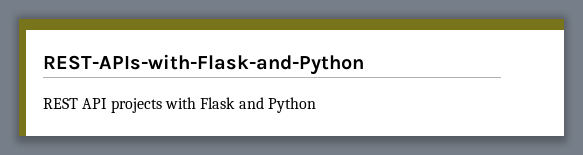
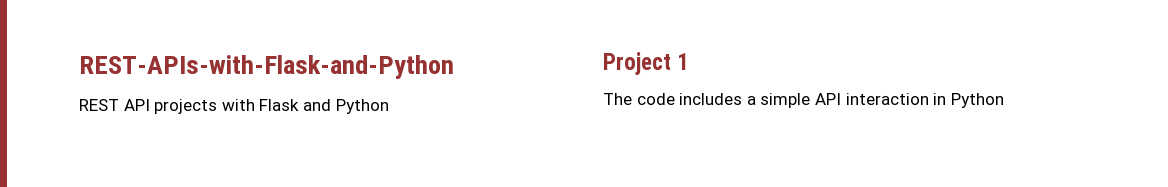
(316, 105) none -> [603,52,690,75] [603,93,1004,108] // Project 1 // The code includes a simple API interaction in Python

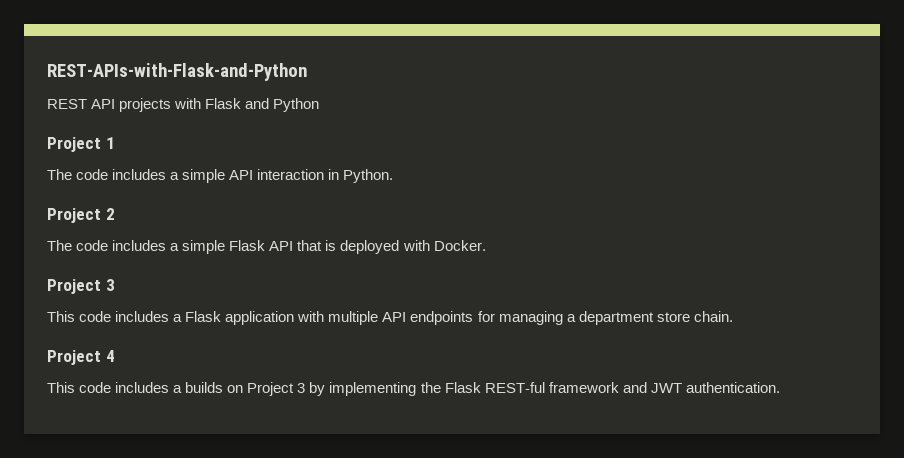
[950,93,1004,108] Python -> [343,169,394,183] [47,208,115,223] [47,240,486,254] [47,279,115,294] [47,311,733,325] [47,350,115,365] [47,382,780,396] Python. // Project 2 // The code includes a simple Flask API that is deployed with Docker. // Project 3 // This code includes a Flask application with multiple API endpoints for managing a department store chain. // Project 4 // This code includes a builds on Project 3 by implementing the Flask REST-ful framework and JWT authentication.

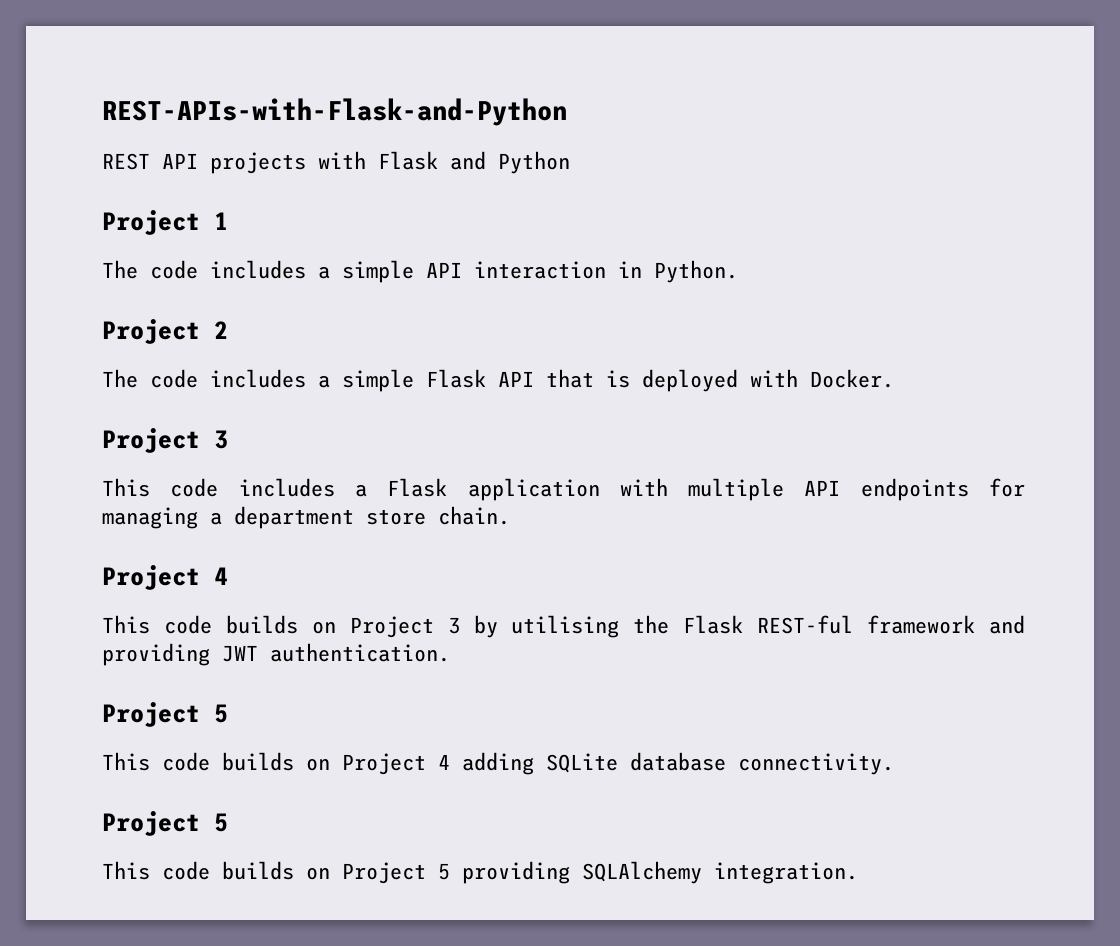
[115,382,183,393] includes a -> (212, 624) none
[329,382,417,396] implementing -> [511,615,620,638] utilising
(647, 387) none -> [102,643,210,666] providing
(780, 387) none -> [102,702,228,727] [102,752,894,775] [102,811,228,836] [102,861,858,884] // Project 5 // This code builds on Project 4 adding SQLite database connectivity. // Project 5 // This code builds on Project 5 providing SQLAlchemy integration.

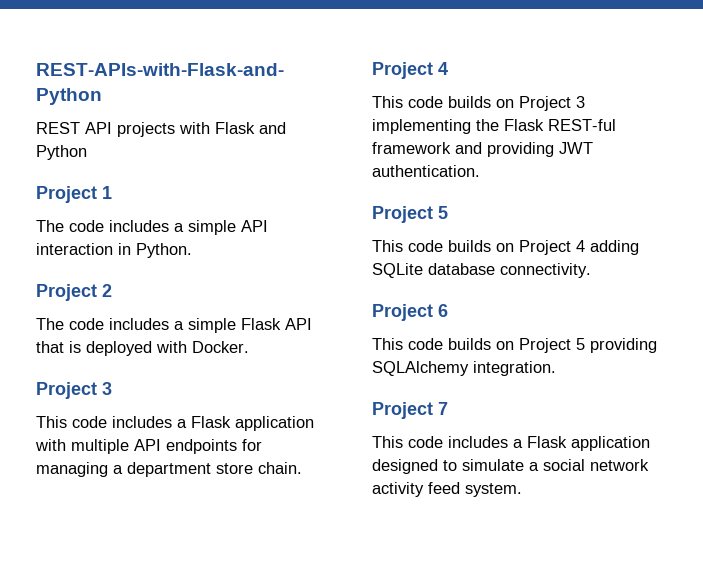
[473,615,620,638] by utilising -> [372,119,471,134] implementing
[214,813,228,832] 5 -> [438,304,448,317] 6
(858, 873) none -> [372,402,448,419] [372,436,650,451] [372,459,649,474] [372,482,522,497] // Project 7 // This code includes a Flask application designed to simulate a social network activity feed system.

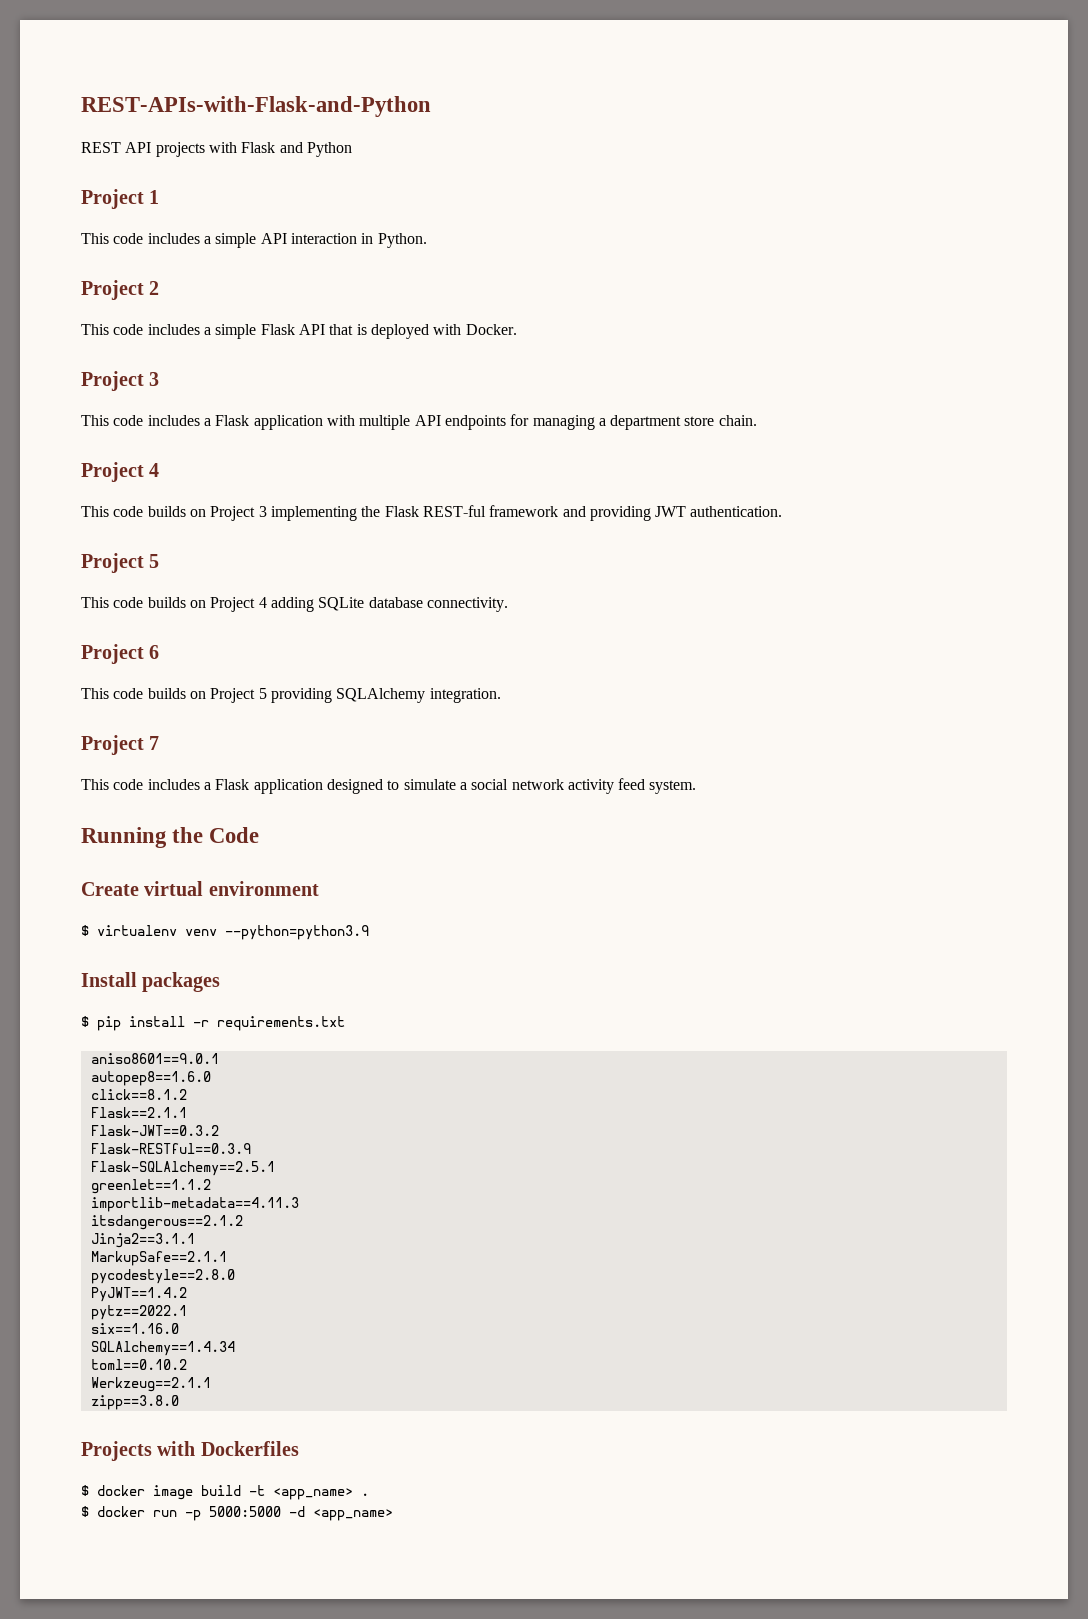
[36,220,64,232] The -> [81,233,109,244] This
[36,318,64,330] The -> [81,324,109,335] This
(522, 490) none -> [81,827,260,848] [81,881,319,896] [81,925,369,940] [81,972,221,992] [81,1016,345,1031] [90,1053,219,1064] [90,1071,211,1086] [90,1089,187,1100] [90,1107,187,1118] [90,1125,219,1136] [90,1143,251,1154] [90,1161,275,1176] [90,1179,211,1194] [90,1197,299,1212] [90,1215,243,1230] [90,1233,195,1248] [90,1251,227,1266] [90,1269,235,1284] [90,1287,187,1302] [90,1305,187,1320] [90,1323,179,1334] [90,1341,235,1356] [90,1359,187,1370] [90,1377,211,1392] [90,1395,179,1410] [81,1441,299,1461] [81,1485,369,1500] [81,1506,393,1521] // Running the Code // Create virtual environment // $ virtualenv venv --python=python3.9 // Install packages // $ pip install -r requirements.txt // aniso8601==9.0.1 // autopep8==1.6.0 // click==8.1.2 // Flask==2.1.1 // Flask-JWT==0.3.2 // Flask-RESTful==0.3.9 // Flask-SQLAlchemy==2.5.1 // greenlet==1.1.2 // importlib-metadata==4.11.3 // itsdangerous==2.1.2 // Jinja2==3.1.1 // MarkupSafe==2.1.1 // pycodestyle==2.8.0 // PyJWT==1.4.2 // pytz==2022.1 // six==1.16.0 // SQLAlchemy==1.4.34 // toml==0.10.2 // Werkzeug==2.1.1 // zipp==3.8.0 // Projects with Dockerfiles // $ docker image build -t <app_name> . // $ docker run -p 5000:5000 -d <app_name>

